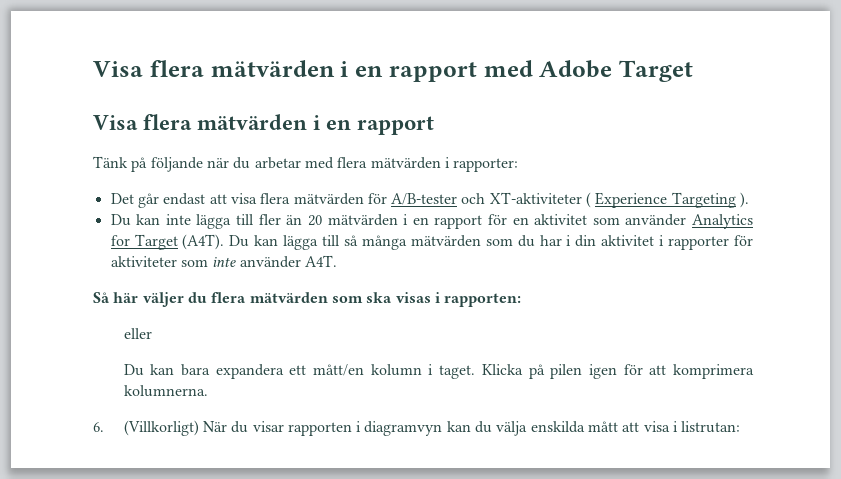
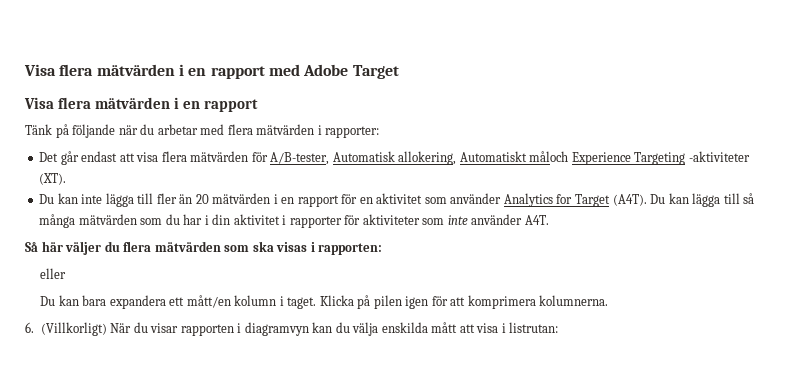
[391,192,750,208] A/B-tester och XT-aktiviteter ( Experience Targeting ). -> [270,151,750,165] [39,173,67,185] A/B-tester, Automatisk allokering, Automatiskt måloch Experience Targeting -aktiviteter (XT).

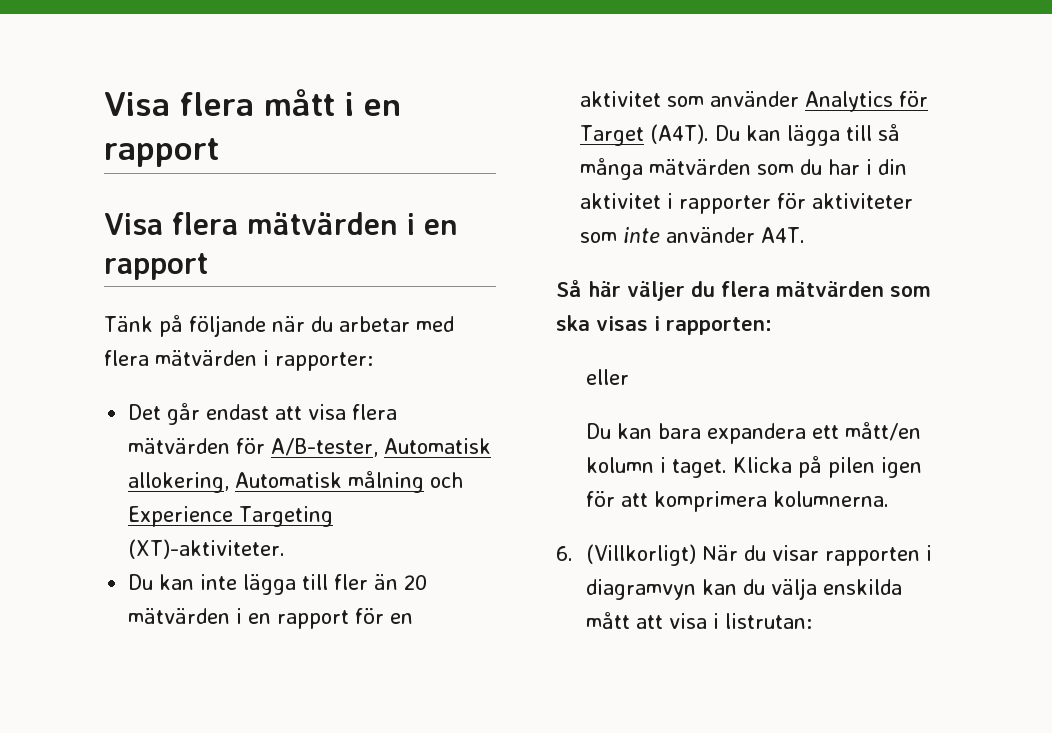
[24,64,399,79] Visa flera mätvärden i en rapport med Adobe Target -> [104,89,401,116] [104,138,219,167] Visa flera mått i en rapport
[459,151,750,165] [39,173,67,185] Automatiskt måloch Experience Targeting -aktiviteter (XT). -> [235,471,464,493] [128,506,334,527] [128,539,286,559] Automatisk målning och Experience Targeting (XT)-aktiviteter.
[556,194,573,204] for -> [899,90,929,107] för

